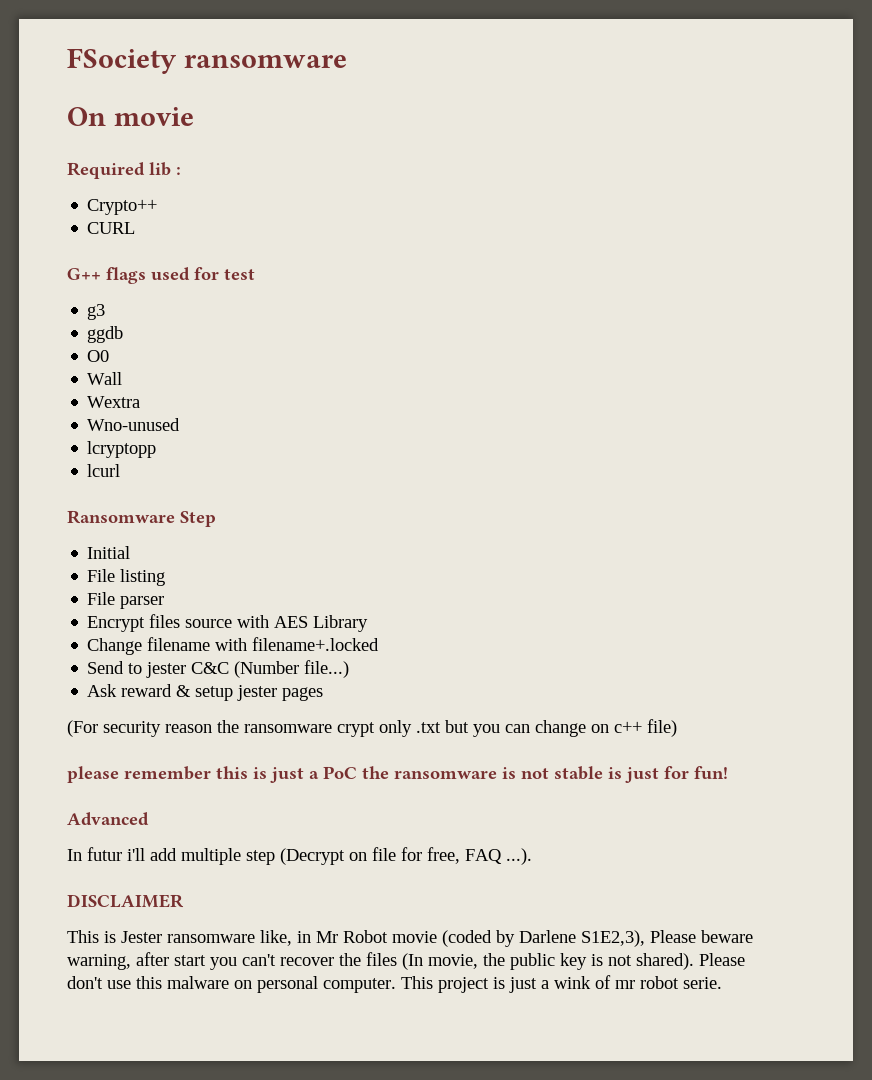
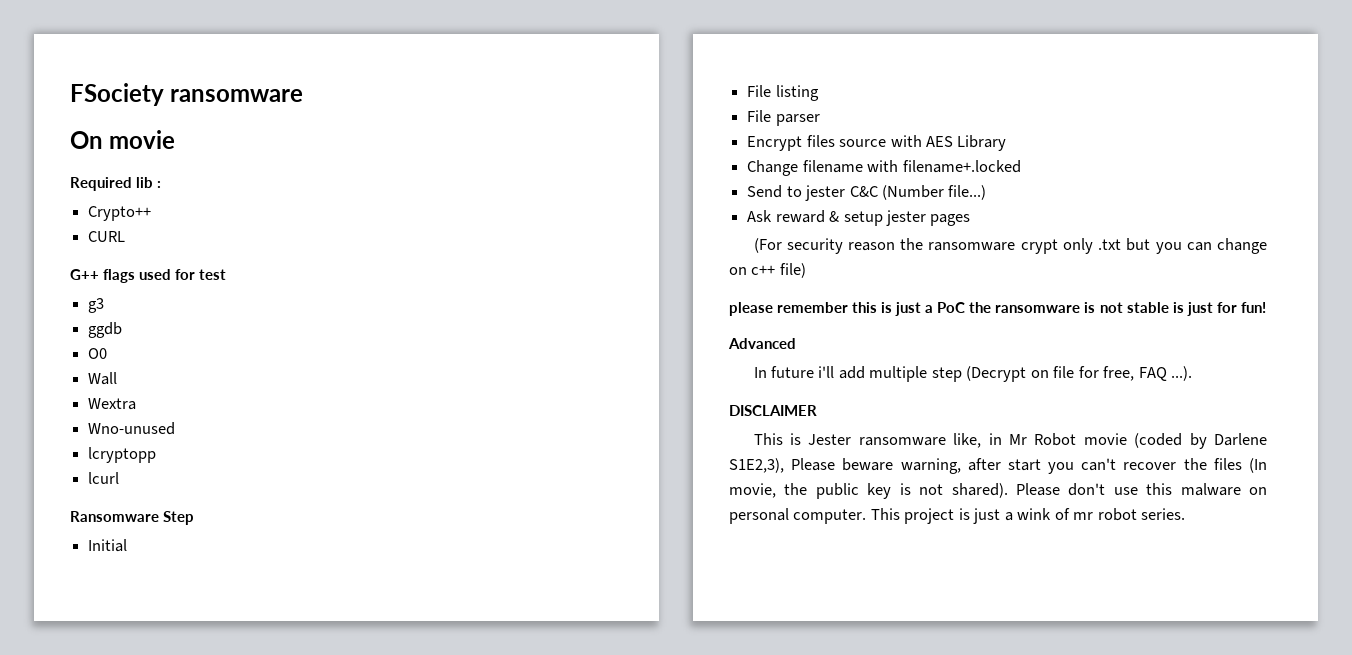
[87,847,122,861] futur -> [770,366,814,378] future
[683,977,722,989] serie. -> [1141,508,1186,520] series.

